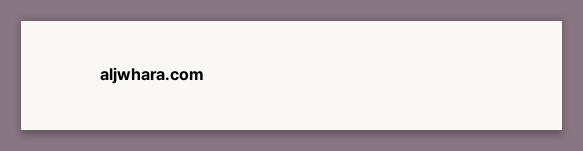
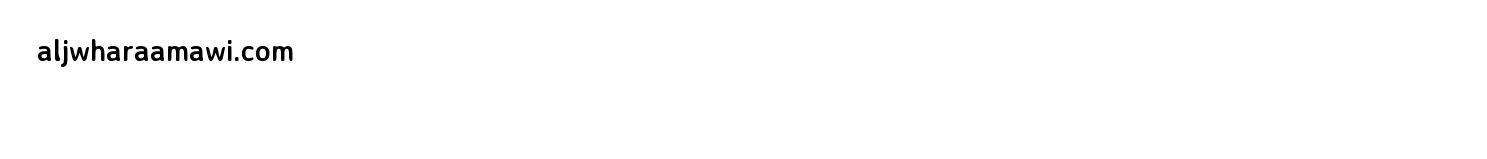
[100,67,204,84] aljwhara.com -> [37,39,294,67] aljwharaamawi.com

